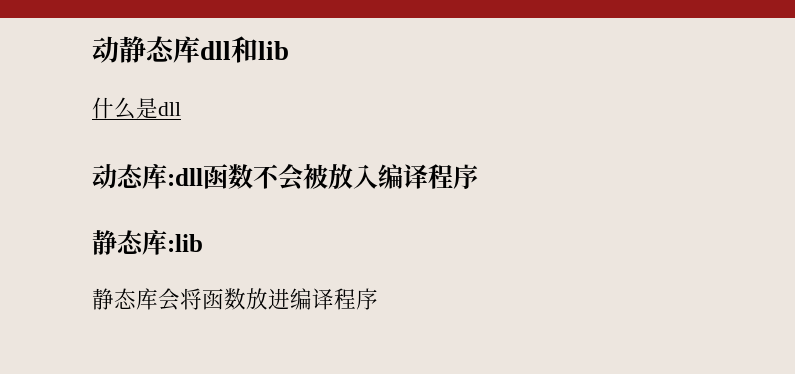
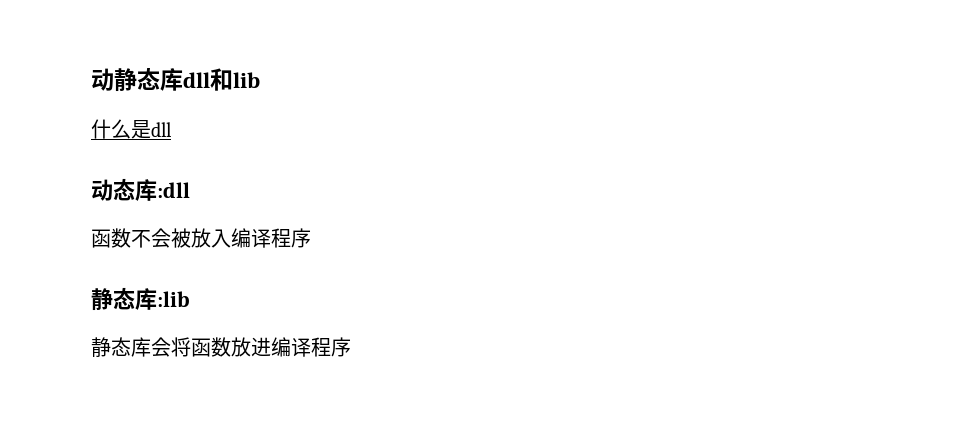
(203, 177) none -> (190, 190) //

